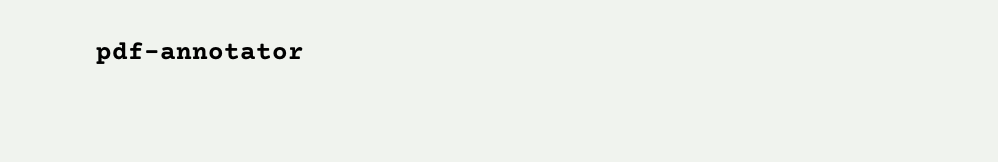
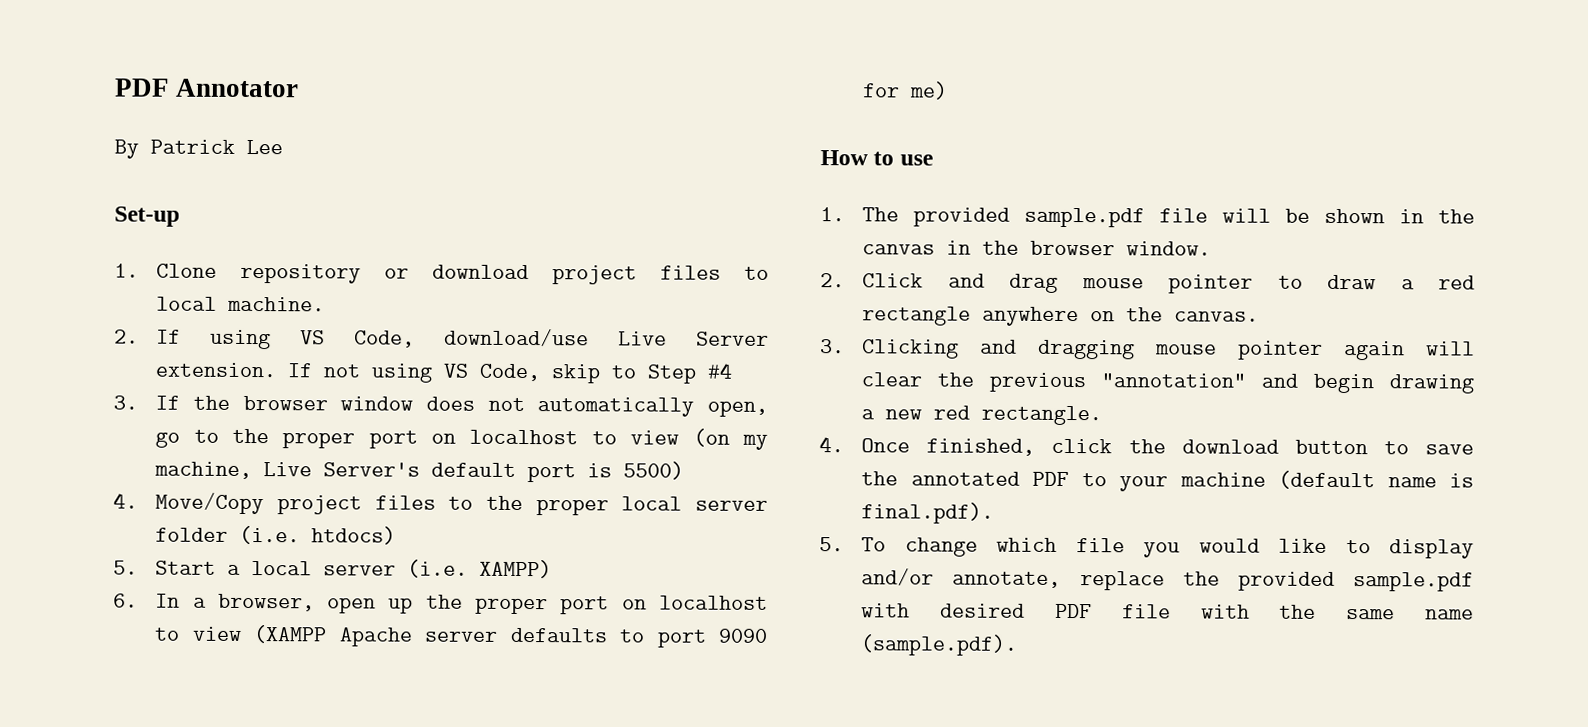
[96,42,304,64] pdf-annotator -> [114,78,300,98] [114,139,283,159] [114,206,180,227] [114,263,769,285] [156,296,326,312] [114,328,769,350] [155,362,734,384] [113,395,768,417] [155,428,768,450] [154,461,685,483] [113,492,769,516] [155,525,397,545] [113,559,553,579] [113,593,768,615] [154,625,769,648] [862,81,949,100] [820,150,933,166] [820,207,1476,228] [862,240,1212,256] [820,273,1476,294] [862,306,1260,327] [820,339,1475,361] [861,372,1474,394] [861,405,1103,426] [819,436,1474,456] [861,470,1475,492] [861,502,995,524] [819,537,1475,559] [861,568,1474,592] [861,603,1474,620] [860,634,1019,656] PDF Annotator // By Patrick Lee // Set-up // 1. Clone repository or download project files to local machine. // 2. If using VS Code, download/use Live Server extension. If not using VS Code, skip to Step #4 // 3. If the browser window does not automatically open, go to the proper port on localhost to view (on my machine, Live Server's default port is 5500) // 4. Move/Copy project files to the proper local server folder (i.e. htdocs) // 5. Start a local server (i.e. XAMPP) // 6. In a browser, open up the proper port on localhost to view (XAMPP Apache server defaults to port 9090 for me) // How to use // 1. The provided sample.pdf file will be shown in the canvas in the browser window. // 2. Click and drag mouse pointer to draw a red rectangle anywhere on the canvas. // 3. Clicking and dragging mouse pointer again will clear the previous "annotation" and begin drawing a new red rectangle. // 4. Once finished, click the download button to save the annotated PDF to your machine (default name is final.pdf). // 5. To change which file you would like to display and/or annotate, replace the provided sample.pdf with desired PDF file with the same name (sample.pdf).

